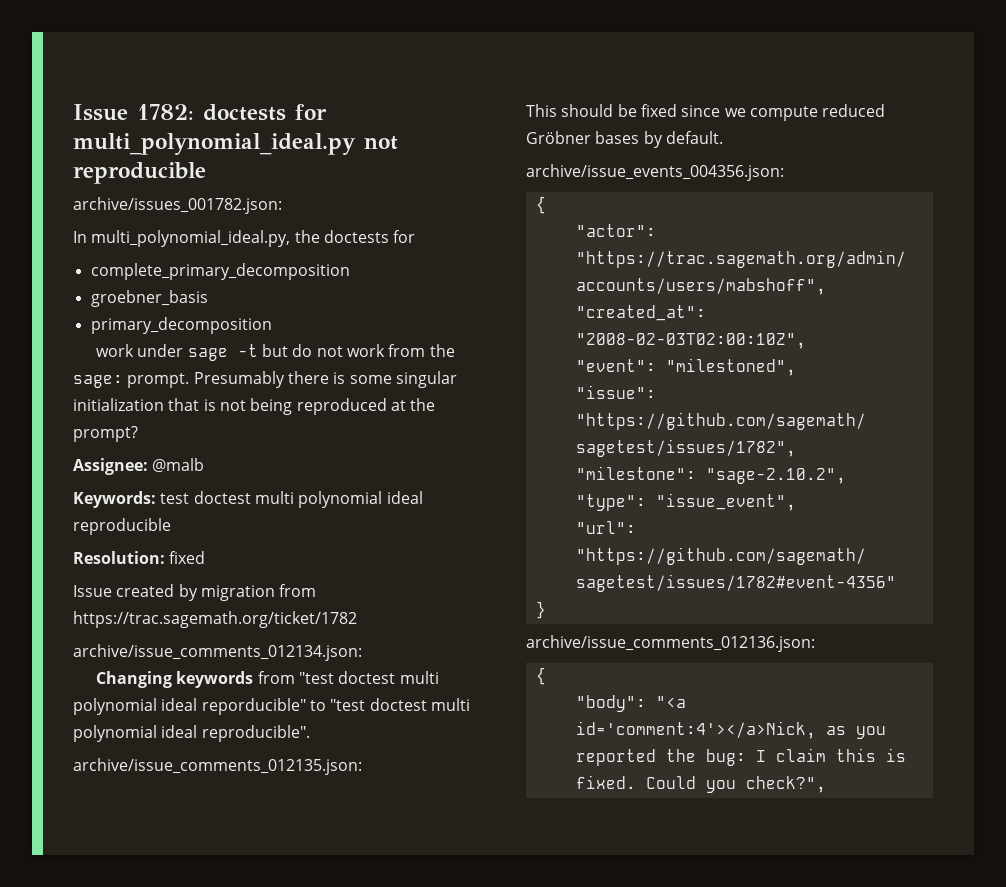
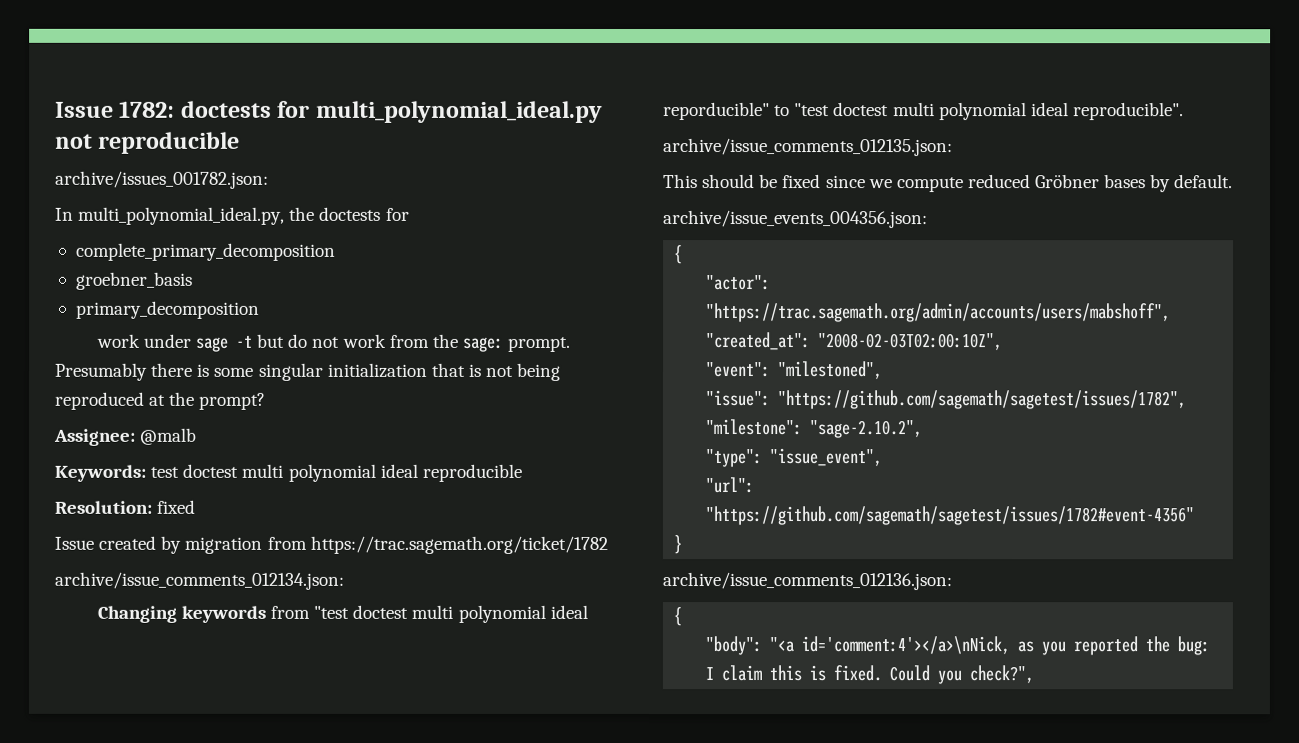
[575,721,816,739] id='comment:4'></a>Nick, -> [801,636,1011,655] id='comment:4'></a>\nNick,

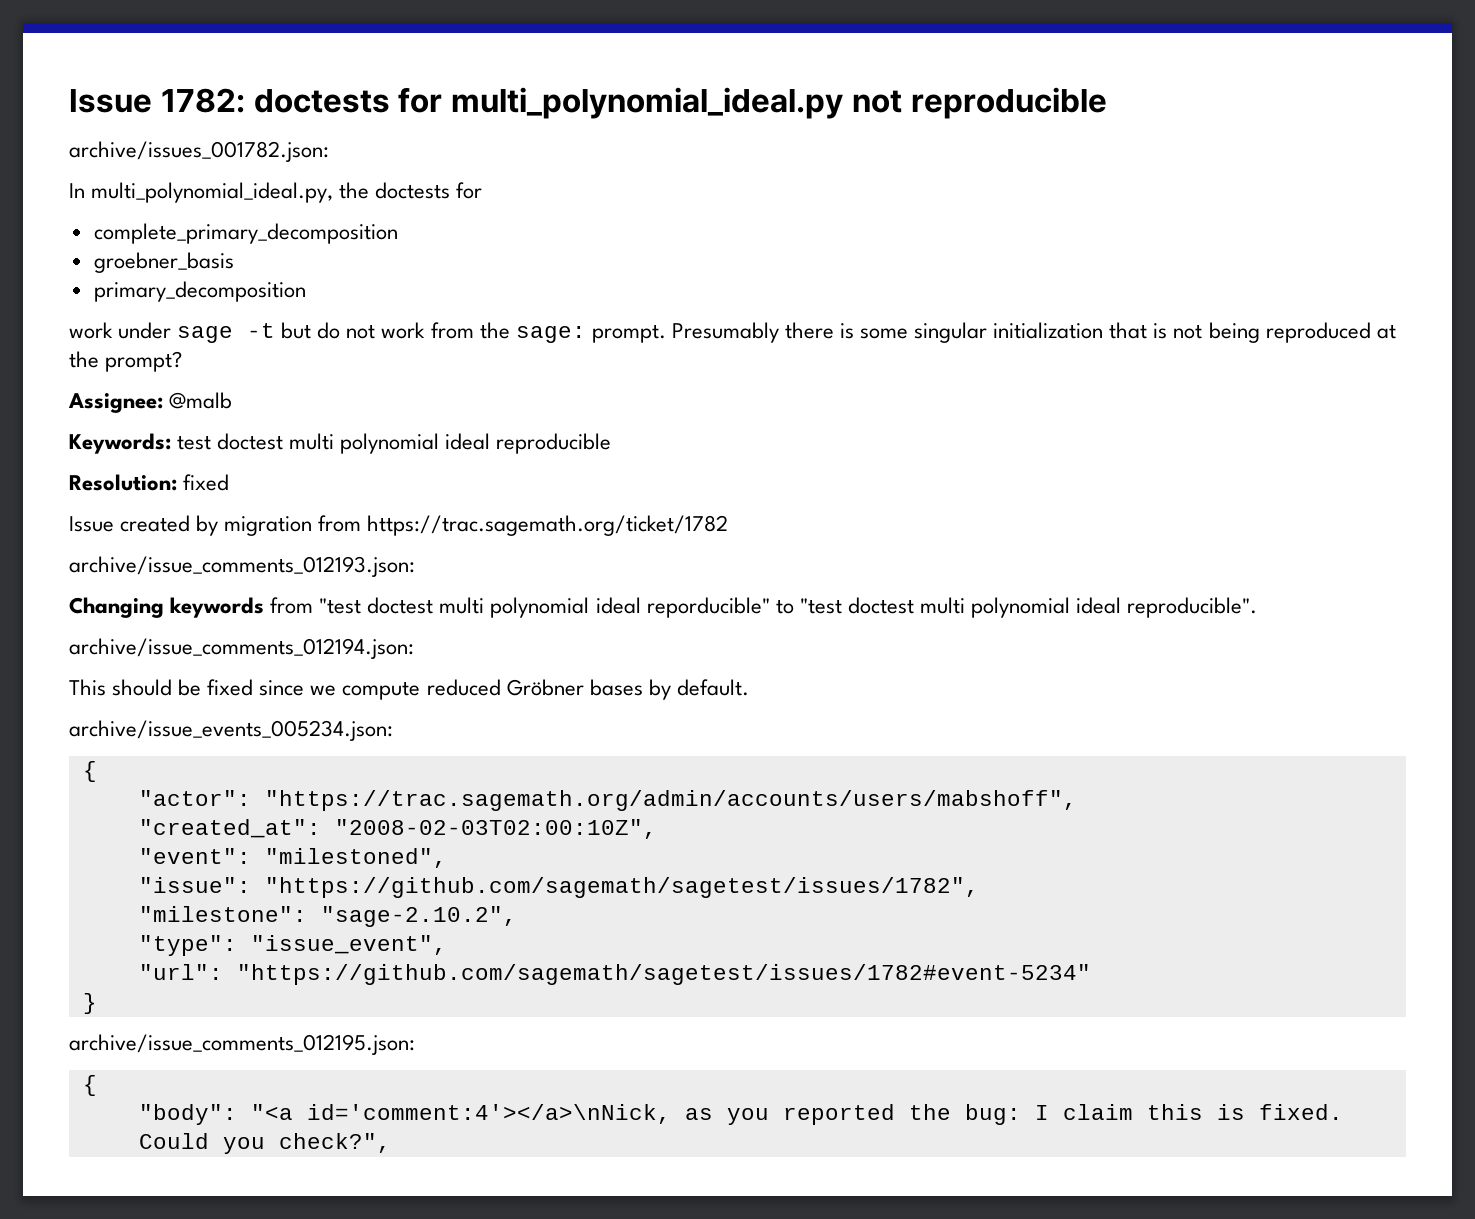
[54,571,344,590] archive/issue_comments_012134.json: -> [69,556,415,577] archive/issue_comments_012193.json:
[663,138,953,157] archive/issue_comments_012135.json: -> [69,638,414,659] archive/issue_comments_012194.json:
[663,210,928,229] archive/issue_events_004356.json: -> [69,720,393,741] archive/issue_events_005234.json:
[705,506,1195,526] "https://github.com/sagemath/sagetest/issues/1782#event-4356" -> [236,964,1091,985] "https://github.com/sagemath/sagetest/issues/1782#event-5234"
[662,572,952,591] archive/issue_comments_012136.json: -> [69,1034,415,1055] archive/issue_comments_012195.json:

